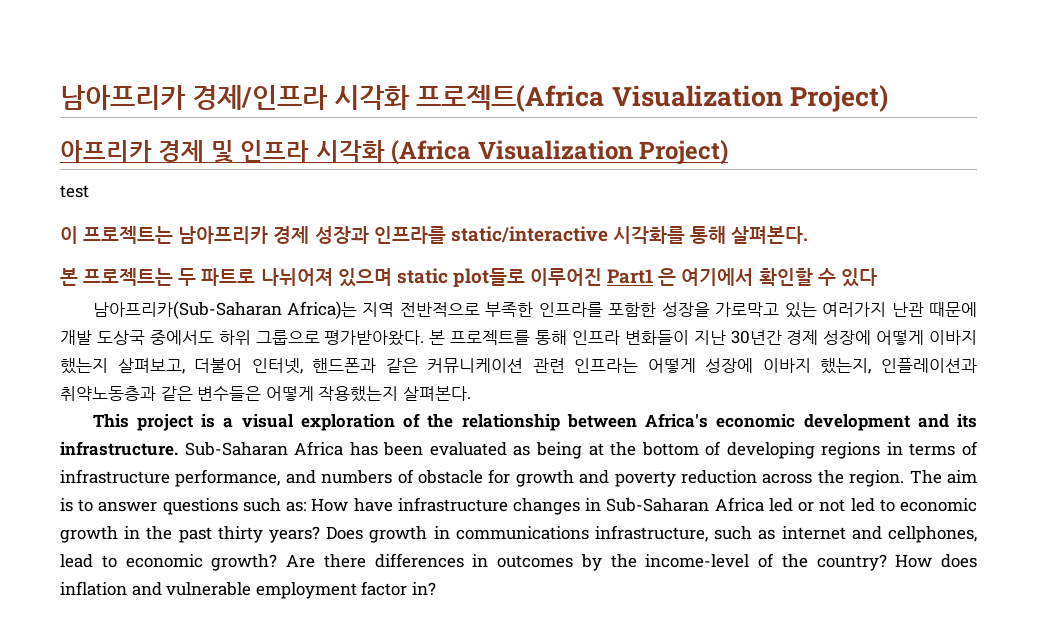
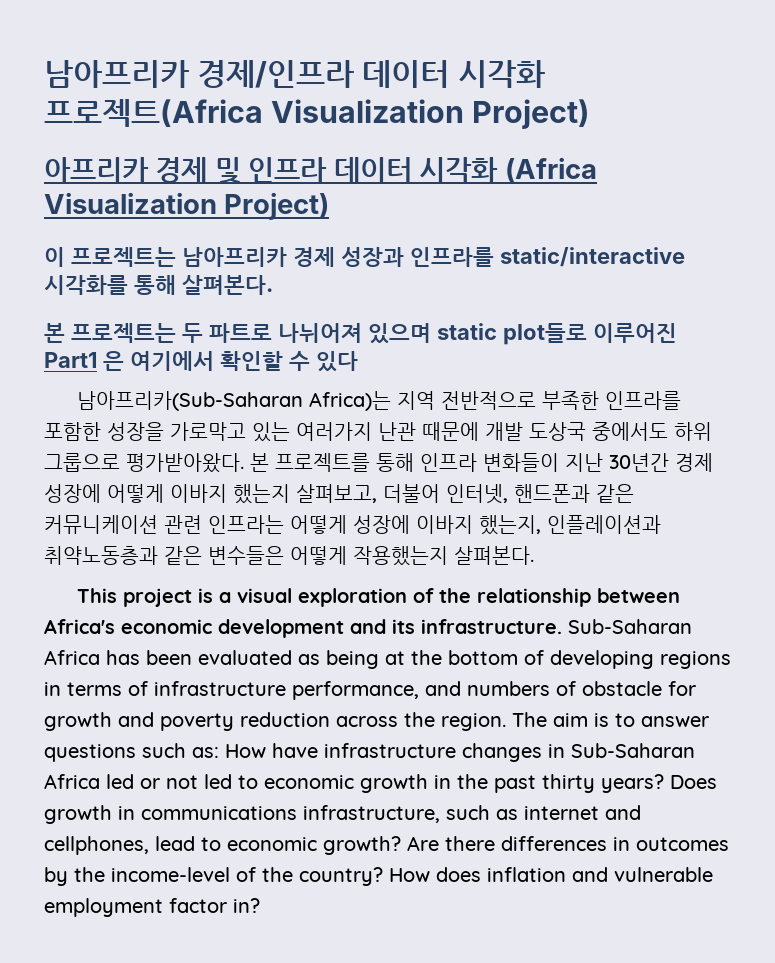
(329, 97) none -> [362,60,450,88] 데이터
(310, 151) none -> [333,157,412,183] 데이터
[60,185,89,198] // test -> (330, 206) none

